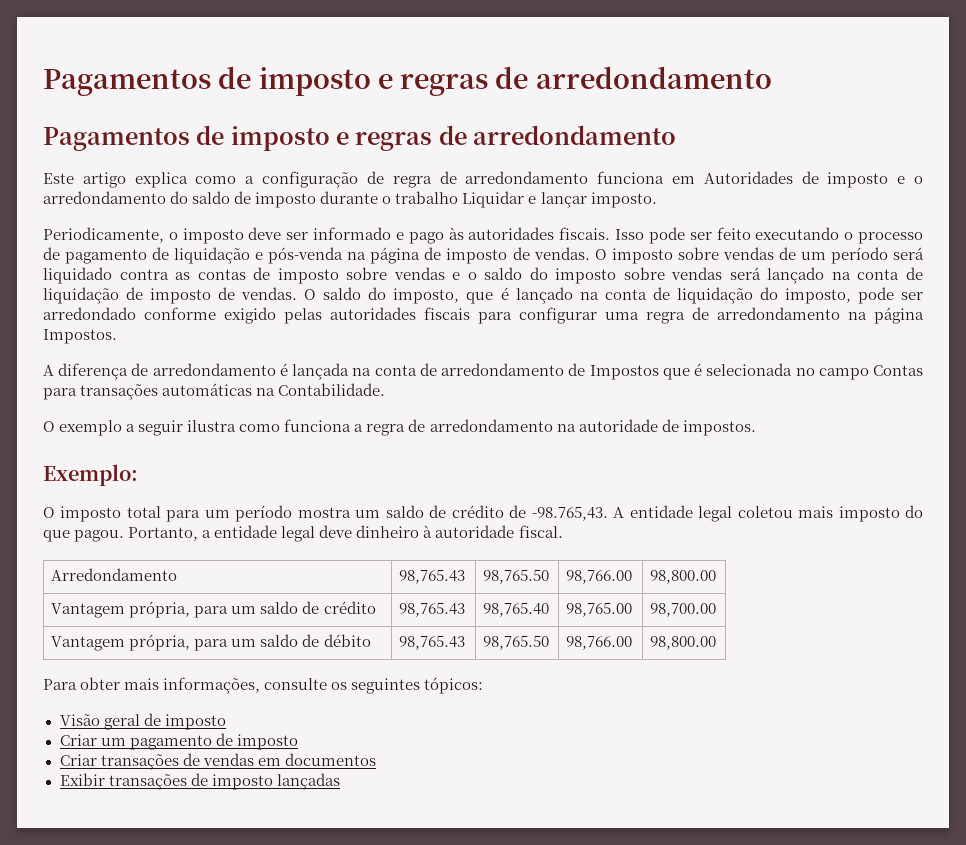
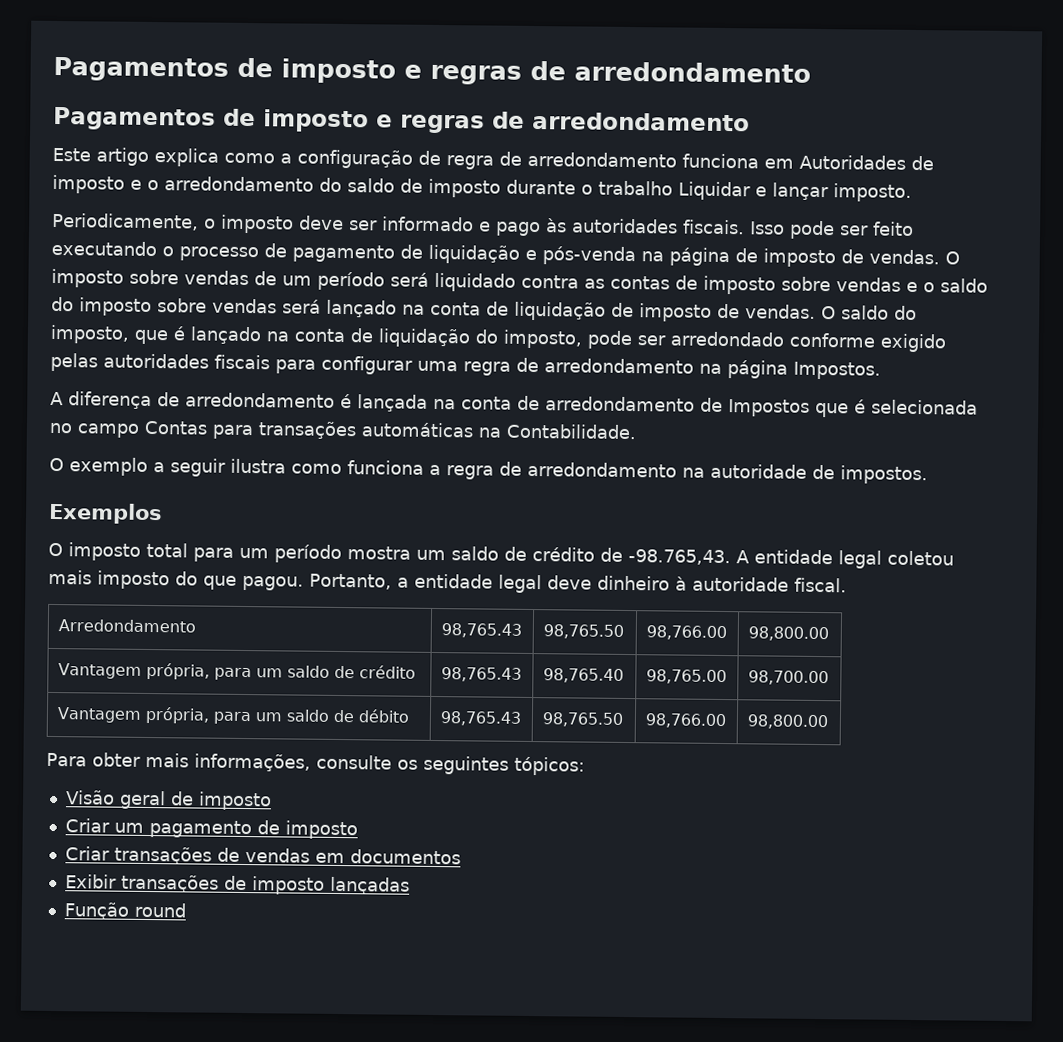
[43,464,138,486] Exemplo: -> [48,502,163,525] Exemplos
(340, 781) none -> [63,902,186,920] // Função round

